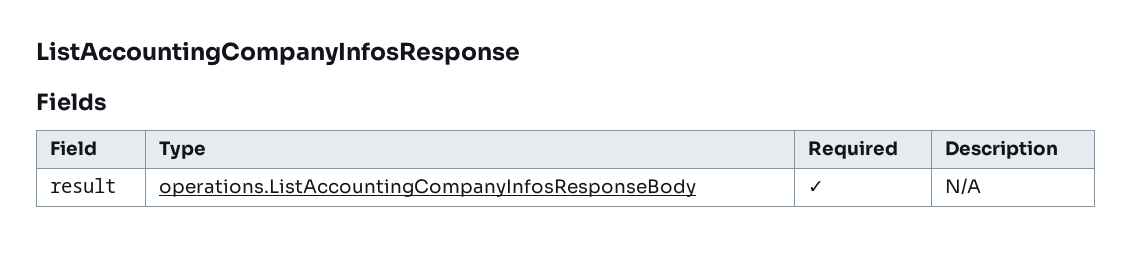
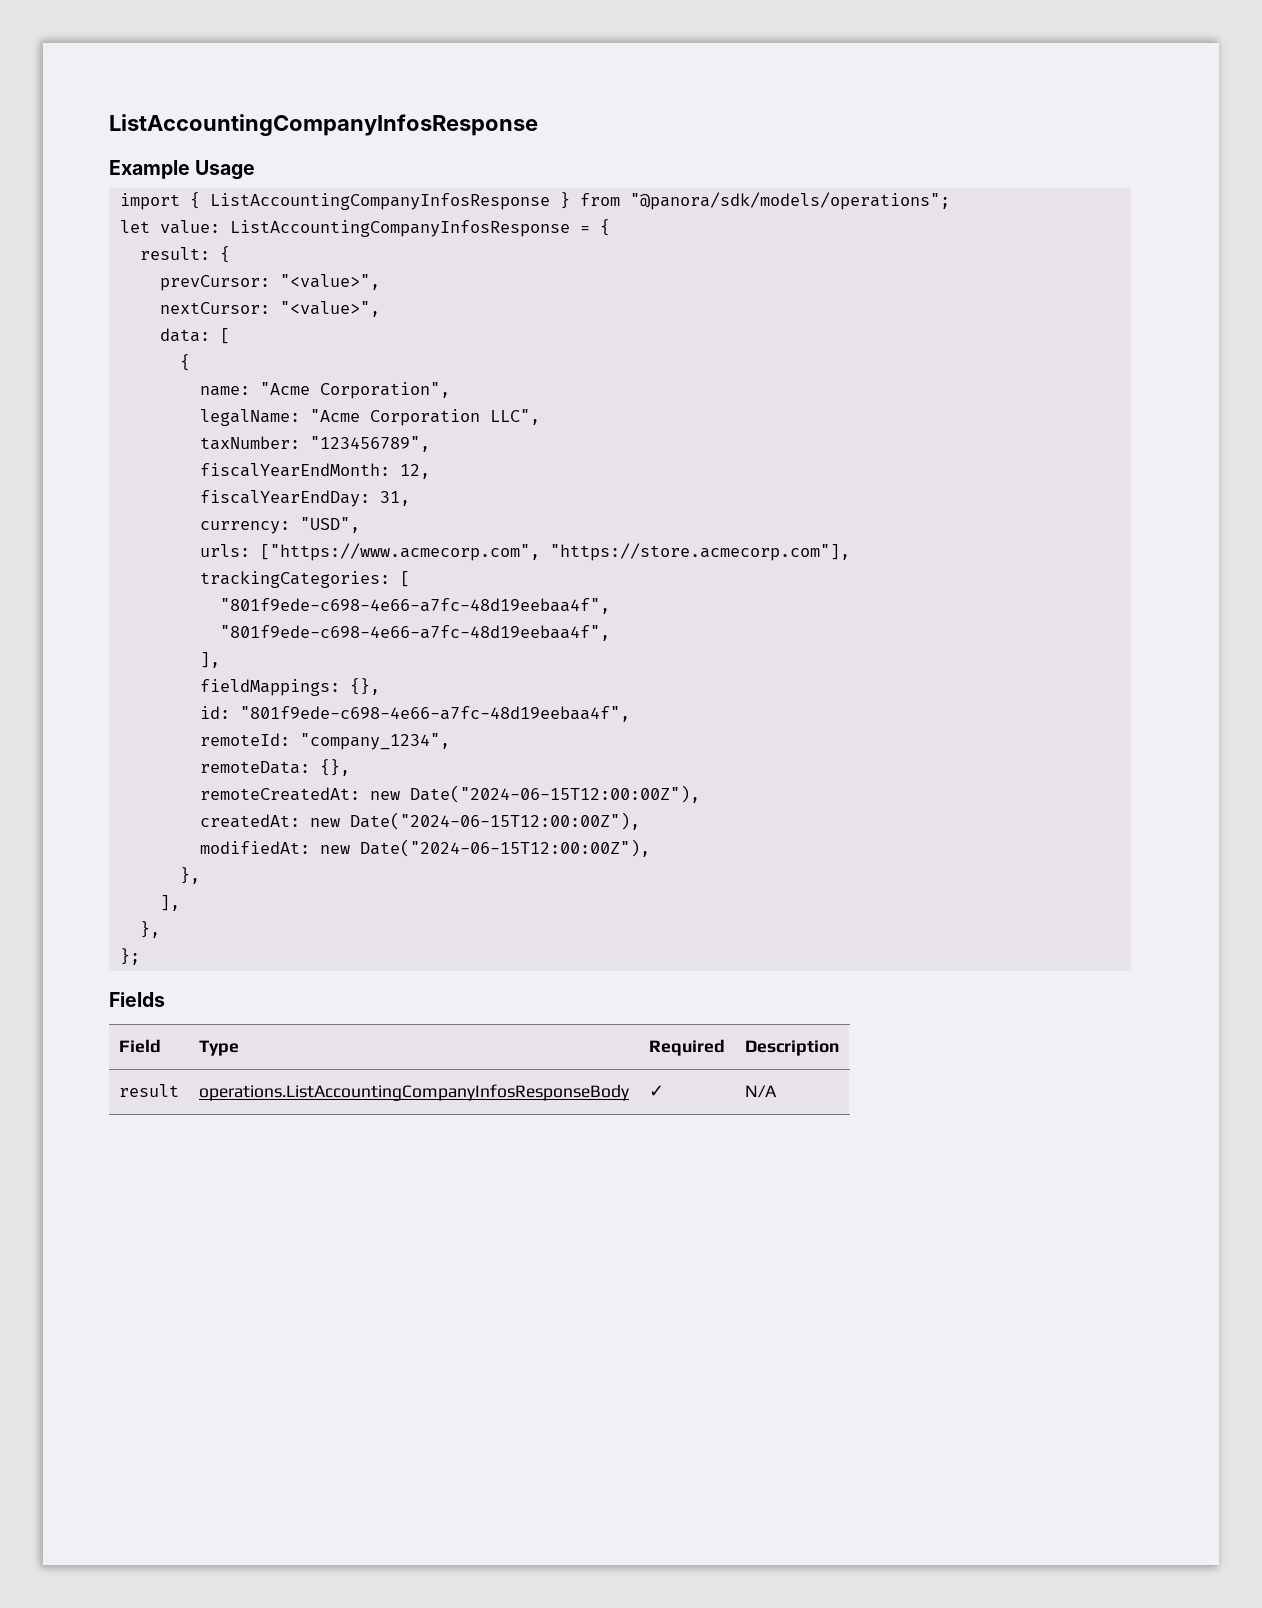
[36,41,520,66] ListAccountingCompanyInfosResponse -> [109,114,538,136] [109,160,256,180] [119,192,950,210] [119,219,610,237] [139,246,230,263] [159,274,380,291] [159,301,380,317] [159,328,230,344] [179,354,190,371] [199,382,450,399] [199,409,540,426] [199,436,430,452] [199,463,430,479] [199,490,410,507] [199,517,360,534] [199,543,850,561] [199,571,410,588] [219,598,610,614] [219,625,610,641] [199,652,220,668] [199,678,380,696] [199,706,630,722] [199,733,450,750] [199,759,350,776] [199,785,700,803] [199,812,640,830] [199,839,650,857] [179,867,200,884] [159,895,180,911] [139,921,160,938] [119,948,140,965] ListAccountingCompanyInfosResponse // Example Usage // import { ListAccountingCompanyInfosResponse } from "@panora/sdk/models/operations"; // let value: ListAccountingCompanyInfosResponse = { // result: { // prevCursor: "<value>", // nextCursor: "<value>", // data: [ // { // name: "Acme Corporation", // legalName: "Acme Corporation LLC", // taxNumber: "123456789", // fiscalYearEndMonth: 12, // fiscalYearEndDay: 31, // currency: "USD", // urls: ["https://www.acmecorp.com", "https://store.acmecorp.com"], // trackingCategories: [ // "801f9ede-c698-4e66-a7fc-48d19eebaa4f", // "801f9ede-c698-4e66-a7fc-48d19eebaa4f", // ], // fieldMappings: {}, // id: "801f9ede-c698-4e66-a7fc-48d19eebaa4f", // remoteId: "company_1234", // remoteData: {}, // remoteCreatedAt: new Date("2024-06-15T12:00:00Z"), // createdAt: new Date("2024-06-15T12:00:00Z"), // modifiedAt: new Date("2024-06-15T12:00:00Z"), // }, // ], // }, // };

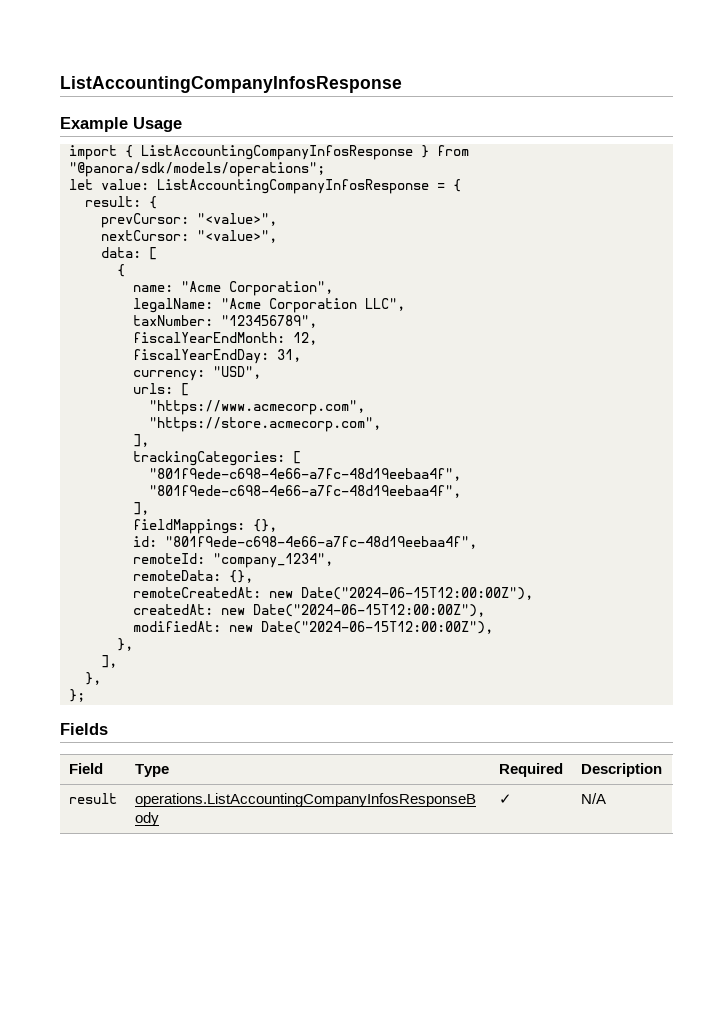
[259,543,850,561] ["https://www.acmecorp.com", "https://store.acmecorp.com"], -> [181,383,189,396] [149,400,365,415] [149,417,381,432] [133,434,149,447] [ // "https://www.acmecorp.com", // "https://store.acmecorp.com", // ],

